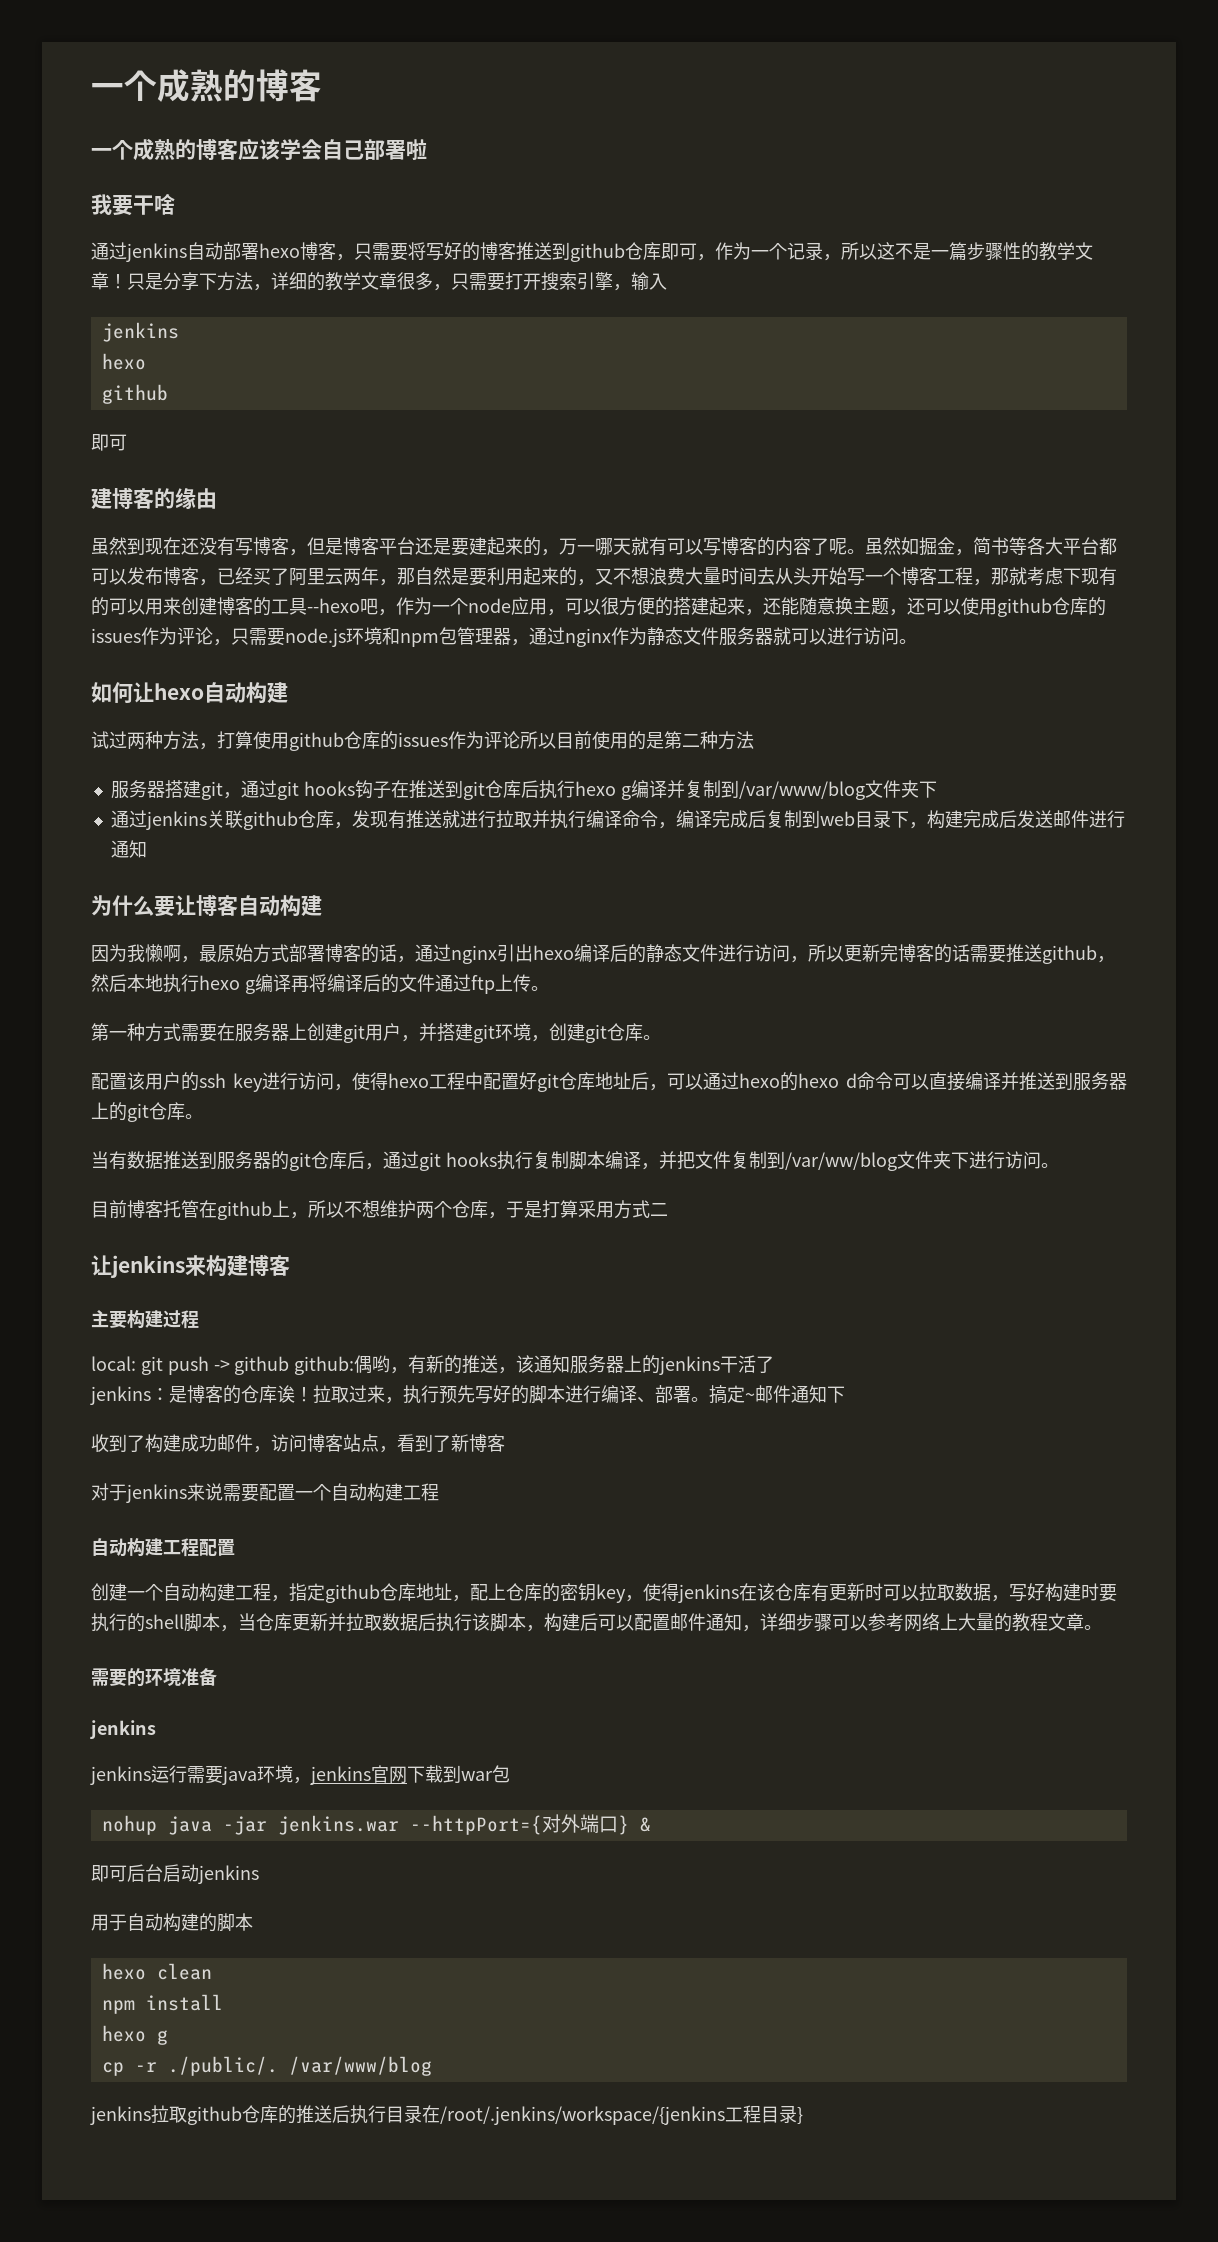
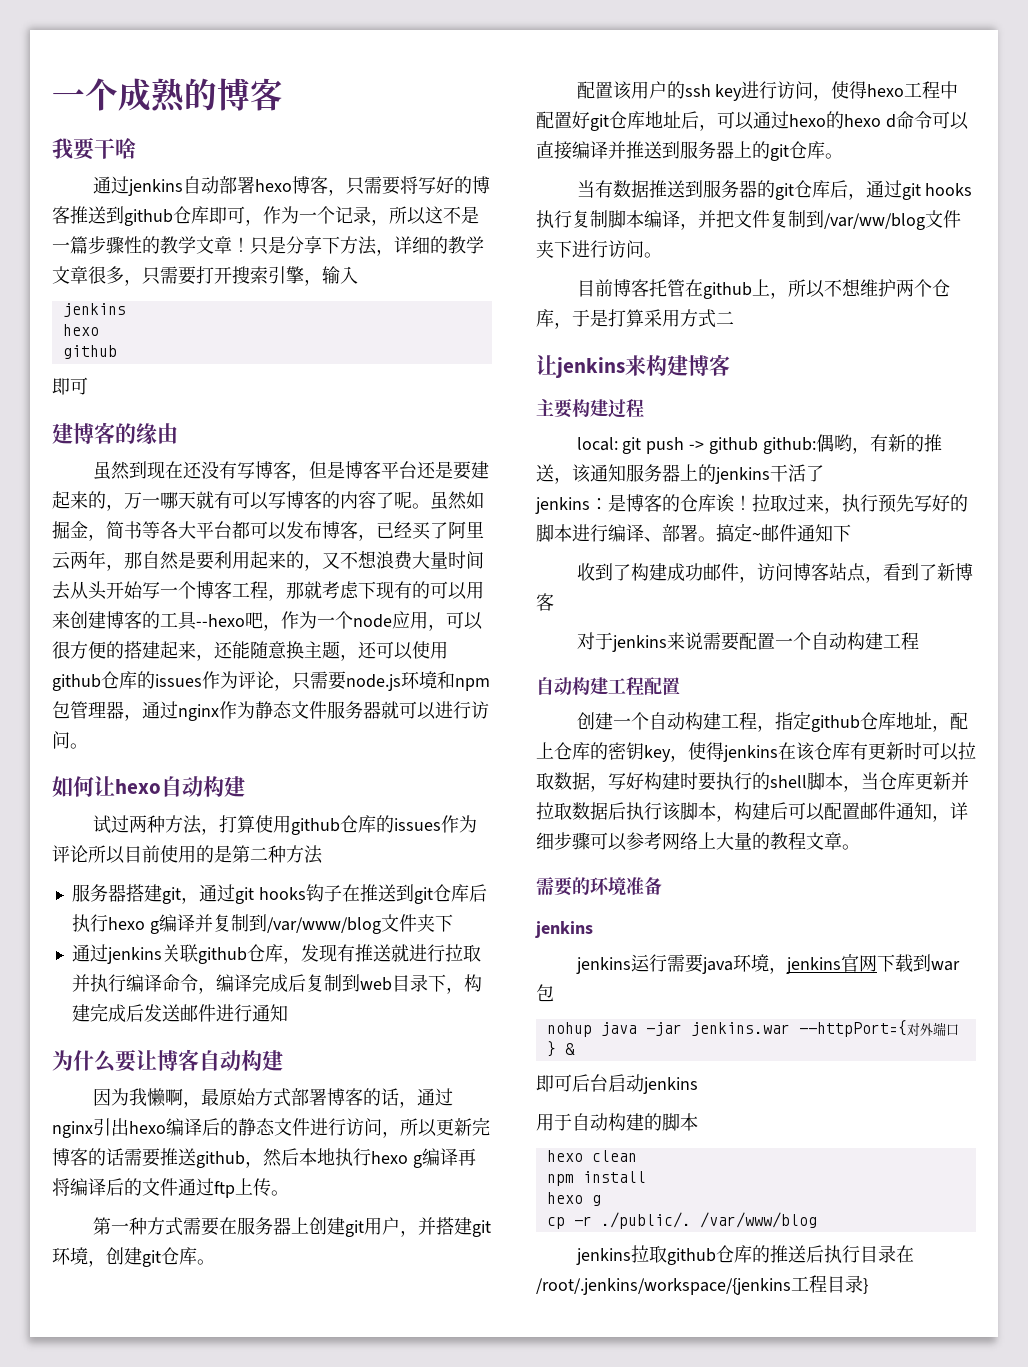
[91,69,322,102] [91,138,427,161] 一个成熟的博客 // 一个成熟的博客应该学会自己部署啦 -> [52,78,283,113] 一个成熟的博客

